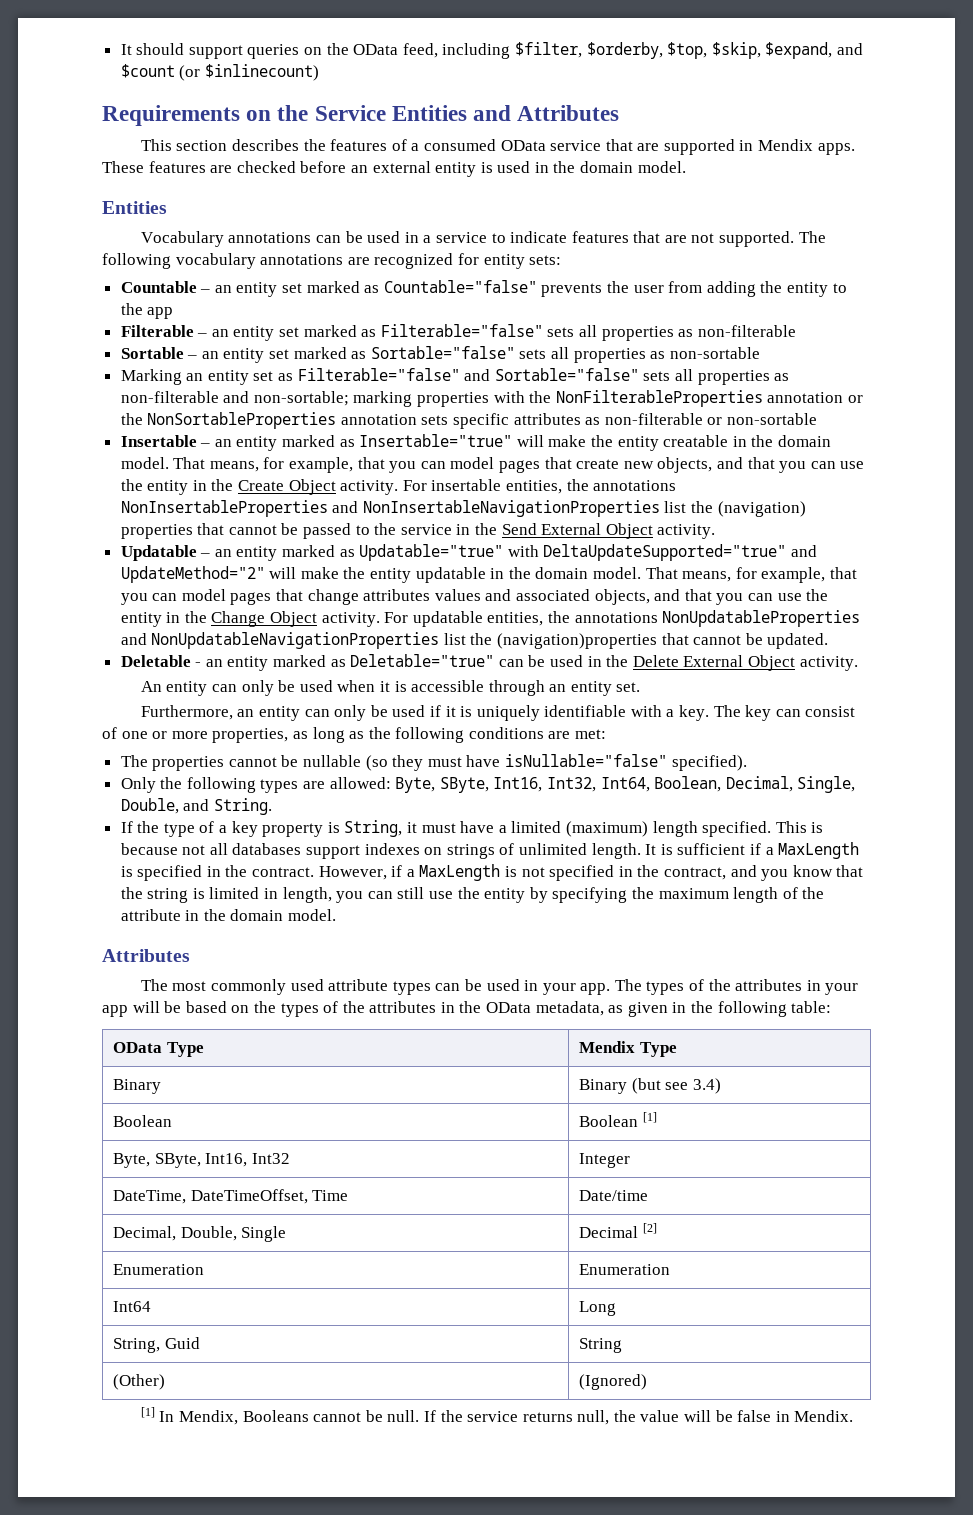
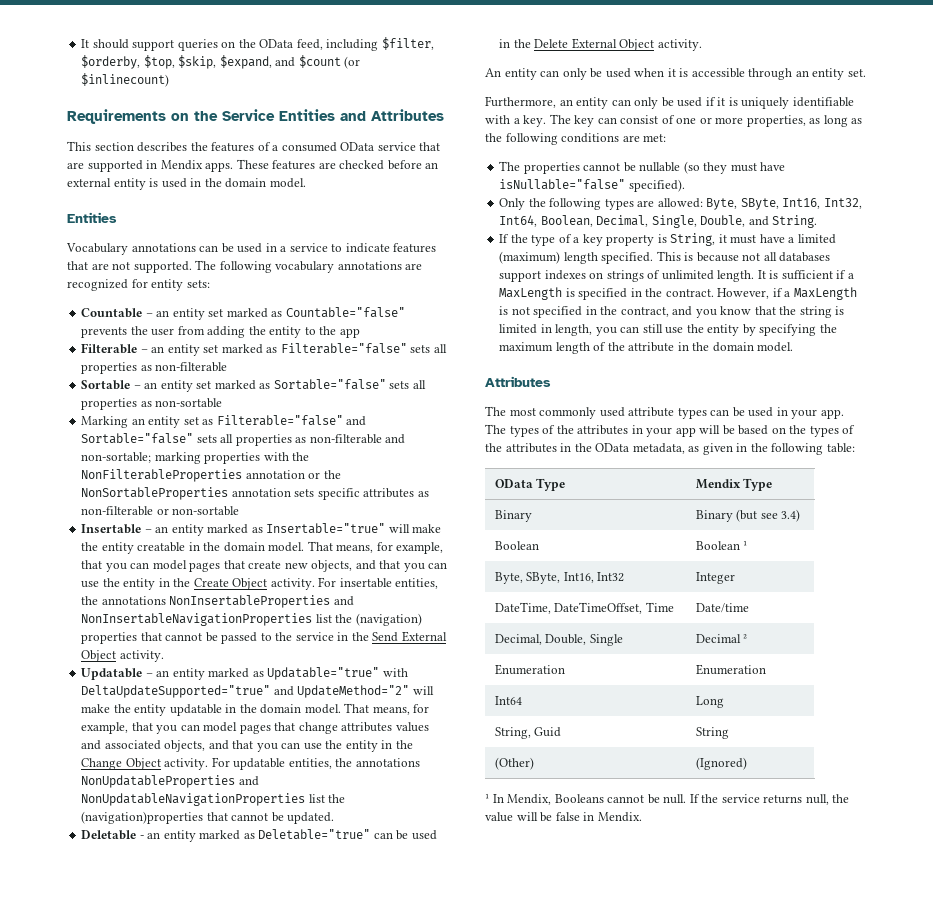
[642,1112,657,1123] [1] -> [743,540,748,550] ¹
[642,1223,657,1234] [2] -> [743,634,748,643] ²
[140,1407,155,1418] [1] -> [485,793,489,803] ¹

